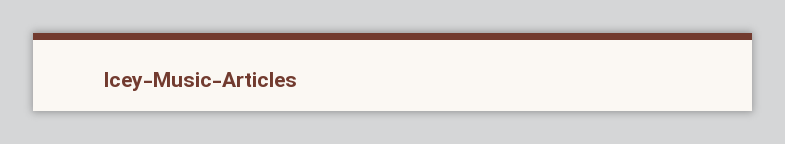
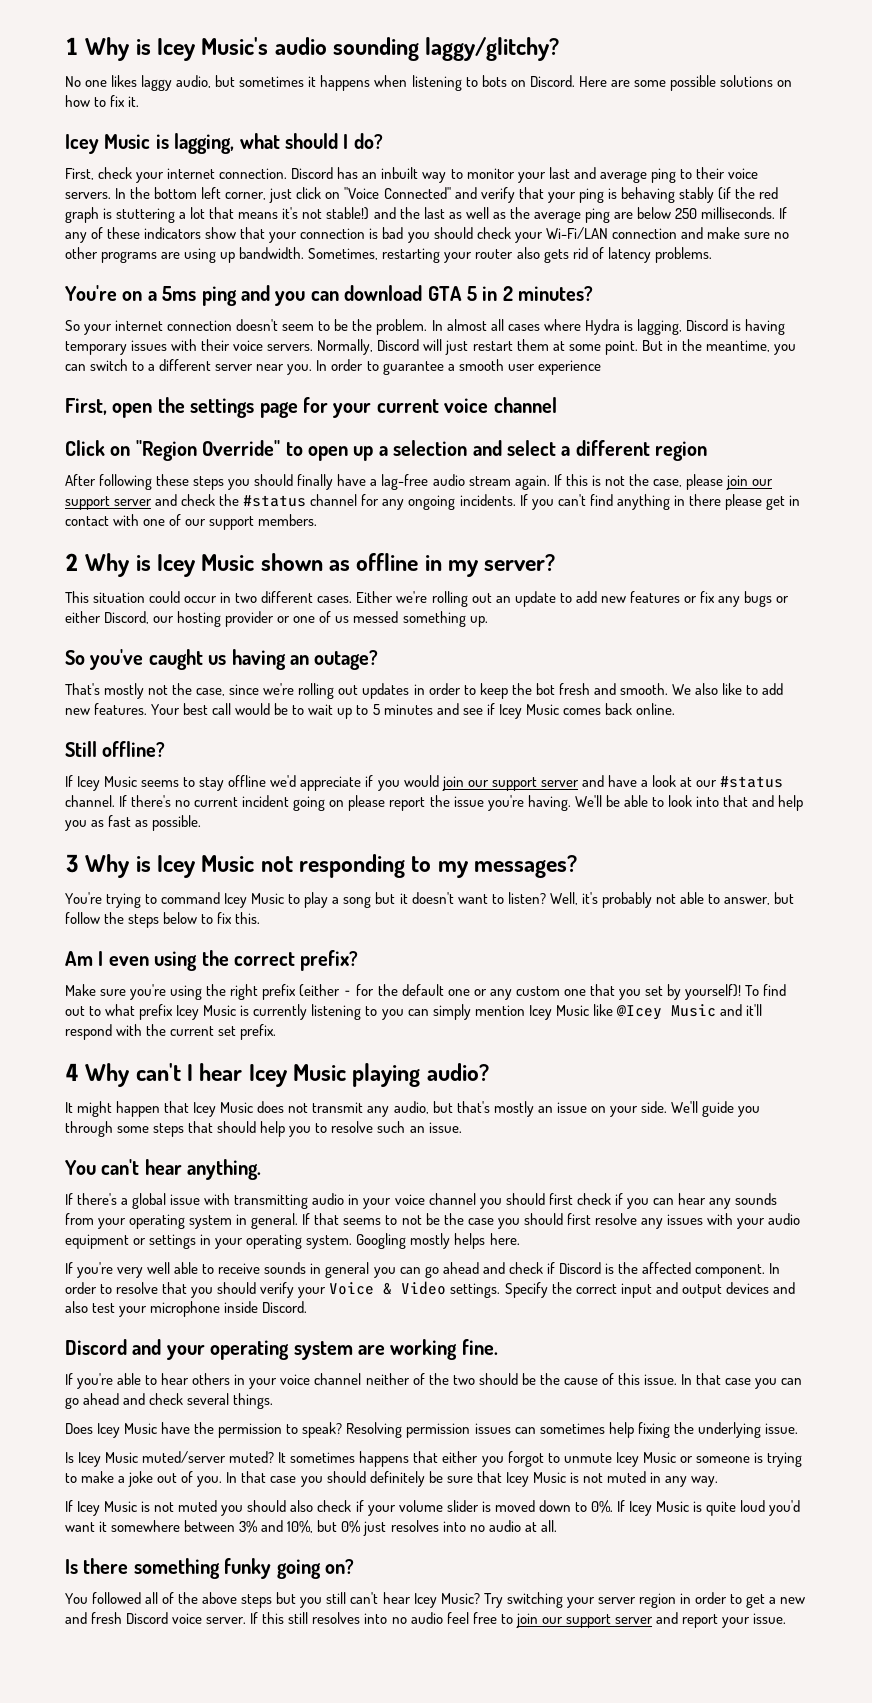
[103,72,297,91] Icey-Music-Articles -> [65,37,560,61] [65,75,792,91] [65,95,140,107] [65,133,383,154] [65,167,758,183] [65,187,779,203] [65,207,788,223] [65,227,789,243] [65,247,712,263] [65,285,594,306] [65,319,785,335] [65,339,796,355] [65,359,601,375] [65,397,557,418] [65,440,708,461] [65,474,774,490] [65,494,800,510] [65,514,318,530] [65,553,556,577] [65,591,790,607] [65,611,488,627] [65,649,379,670] [65,683,784,699] [65,703,675,719] [65,741,166,757] [65,775,784,791] [65,795,804,811] [65,815,202,831] [65,854,578,878] [65,892,795,908] [65,912,261,928] [65,950,359,971] [65,984,787,1000] [65,1004,762,1020] [65,1024,277,1040] [65,1063,489,1087] [65,1101,761,1117] [65,1121,462,1137] [65,1159,262,1180] [65,1193,778,1209] [65,1213,801,1229] [65,1233,520,1249] [65,1262,781,1278] [65,1281,795,1298] [65,1301,308,1317] [65,1339,498,1360] [65,1373,803,1389] [65,1393,274,1409] [65,1422,798,1438] [65,1451,802,1467] [65,1471,719,1487] [65,1500,801,1516] [65,1520,557,1536] [65,1558,354,1579] [65,1592,806,1608] [65,1612,787,1628] 1 Why is Icey Music's audio sounding laggy/glitchy? // No one likes laggy audio, but sometimes it happens when listening to bots on Discord. Here are some possible solutions on how to fix it. // Icey Music is lagging, what should I do? // First, check your internet connection. Discord has an inbuilt way to monitor your last and average ping to their voice servers. In the bottom left corner, just click on "Voice Connected" and verify that your ping is behaving stably (if the red graph is stuttering a lot that means it's not stable!) and the last as well as the average ping are below 250 milliseconds. If any of these indicators show that your connection is bad you should check your Wi-Fi/LAN connection and make sure no other programs are using up bandwidth. Sometimes, restarting your router also gets rid of latency problems. // You're on a 5ms ping and you can download GTA 5 in 2 minutes? // So your internet connection doesn't seem to be the problem. In almost all cases where Hydra is lagging, Discord is having temporary issues with their voice servers. Normally, Discord will just restart them at some point. But in the meantime, you can switch to a different server near you. In order to guarantee a smooth user experience // First, open the settings page for your current voice channel // Click on "Region Override" to open up a selection and select a different region // After following these steps you should finally have a lag-free audio stream again. If this is not the case, please join our support server and check the #status channel for any ongoing incidents. If you can't find anything in there please get in contact with one of our support members. // 2 Why is Icey Music shown as offline in my server? // This situation could occur in two different cases. Either we're rolling out an update to add new features or fix any bugs or either Discord, our hosting provider or one of us messed something up. // So you've caught us having an outage? // That's mostly not the case, since we're rolling out updates in order to keep the bot fresh and smooth. We also like to add new features. Your best call would be to wait up to 5 minutes and see if Icey Music comes back online. // Still offline? // If Icey Music seems to stay offline we'd appreciate if you would join our support server and have a look at our #status channel. If there's no current incident going on please report the issue you're having. We'll be able to look into that and help you as fast as possible. // 3 Why is Icey Music not responding to my messages? // You're trying to command Icey Music to play a song but it doesn't want to listen? Well, it's probably not able to answer, but follow the steps below to fix this. // Am I even using the correct prefix? // Make sure you're using the right prefix (either - for the default one or any custom one that you set by yourself)! To find out to what prefix Icey Music is currently listening to you can simply mention Icey Music like @Icey Music and it'll respond with the current set prefix. // 4 Why can't I hear Icey Music playing audio? // It might happen that Icey Music does not transmit any audio, but that's mostly an issue on your side. We'll guide you through some steps that should help you to resolve such an issue. // You can't hear anything. // If there's a global issue with transmitting audio in your voice channel you should first check if you can hear any sounds from your operating system in general. If that seems to not be the case you should first resolve any issues with your audio equipment or settings in your operating system. Googling mostly helps here. // If you're very well able to receive sounds in general you can go ahead and check if Discord is the affected component. In order to resolve that you should verify your Voice & Video settings. Specify the correct input and output devices and also test your microphone inside Discord. // Discord and your operating system are working fine. // If you're able to hear others in your voice channel neither of the two should be the cause of this issue. In that case you can go ahead and check several things. // Does Icey Music have the permission to speak? Resolving permission issues can sometimes help fixing the underlying issue. // Is Icey Music muted/server muted? It sometimes happens that either you forgot to unmute Icey Music or someone is trying to make a joke out of you. In that case you should definitely be sure that Icey Music is not muted in any way. // If Icey Music is not muted you should also check if your volume slider is moved down to 0%. If Icey Music is quite loud you'd want it somewhere between 3% and 10%, but 0% just resolves into no audio at all. // Is there something funky going on? // You followed all of the above steps but you still can't hear Icey Music? Try switching your server region in order to get a new and fresh Discord voice server. If this still resolves into no audio feel free to join our support server and report your issue.

